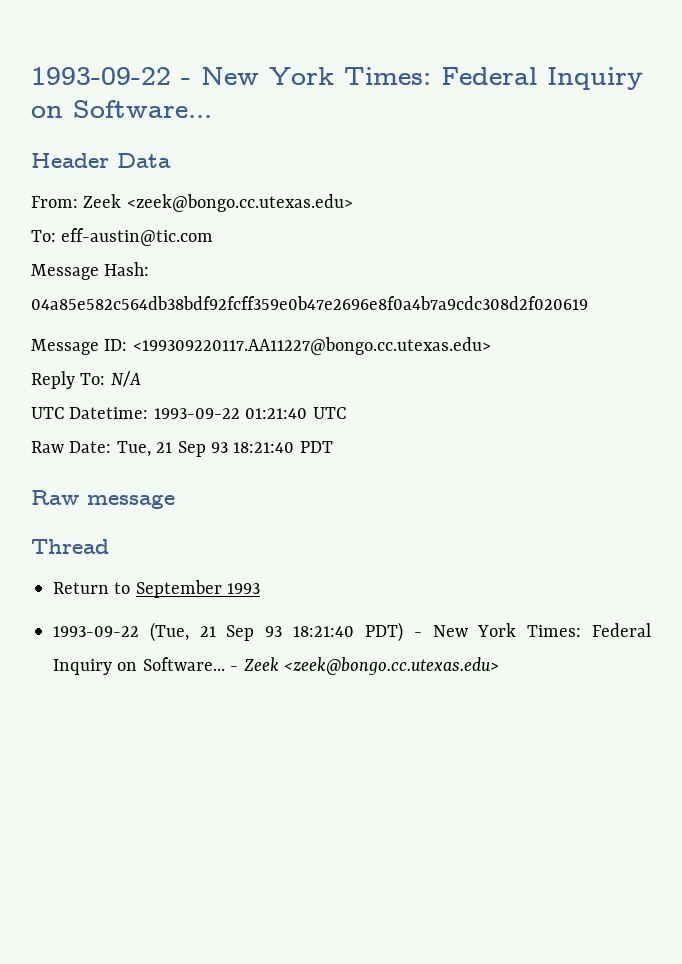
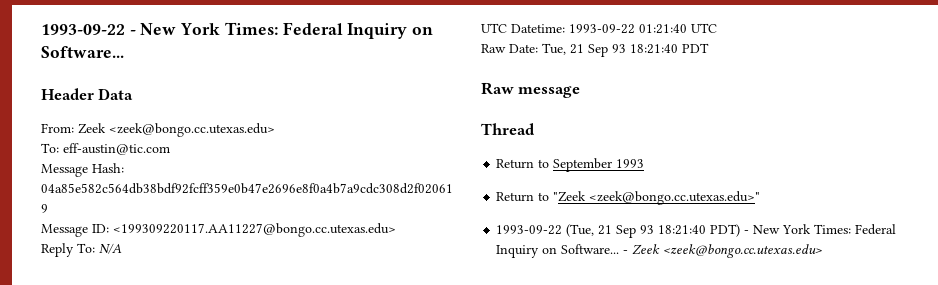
(261, 588) none -> [496,191,761,205] // Return to "Zeek <zeek@bongo.cc.utexas.edu>"

